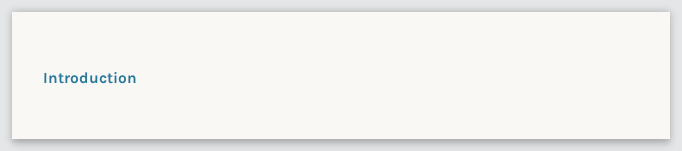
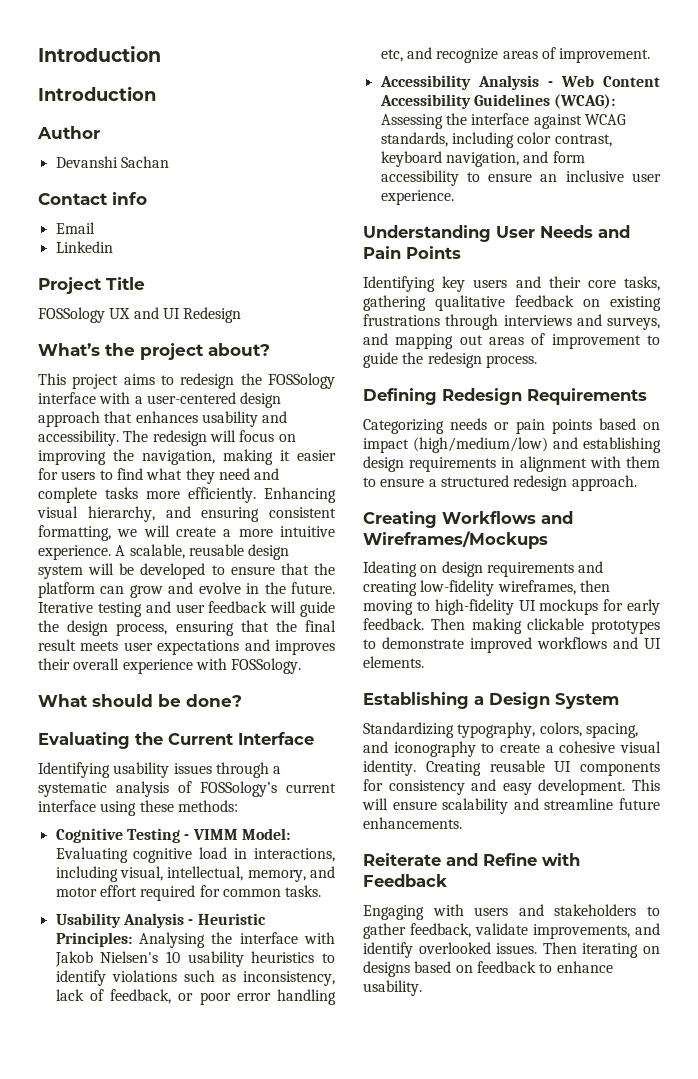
[43,71,137,84] Introduction -> [38,46,161,62] [38,86,156,101] [37,126,100,139] [55,156,169,168] [38,192,147,205] [55,222,95,234] [55,241,113,253] [38,277,145,294] [38,307,242,323] [38,343,270,360] [38,373,335,389] [38,392,282,408] [38,411,288,427] [38,430,296,446] [38,449,336,465] [38,468,280,484] [38,487,336,503] [37,506,336,522] [38,525,335,541] [38,544,290,560] [38,563,335,579] [38,582,335,598] [38,601,335,617] [38,620,336,636] [38,639,335,655] [38,658,302,674] [38,694,242,707] [38,732,314,749] [38,762,282,778] [38,781,336,797] [38,800,238,816] [55,828,290,843] [55,847,335,863] [55,866,335,882] [55,885,322,901] [55,913,266,928] [55,932,335,948] [54,951,335,967] [55,970,335,986] [55,989,336,1005] [380,47,651,63] [379,75,660,90] [379,94,616,109] [380,113,626,129] [380,132,612,148] [380,151,585,167] [380,170,661,186] [380,190,454,205] [363,225,630,242] [363,246,461,259] [363,276,660,292] [363,295,661,311] [363,314,660,330] [363,333,660,349] [363,352,537,368] [363,388,647,405] [363,418,660,434] [363,437,661,453] [363,456,660,472] [363,475,637,491] [363,511,573,528] [363,531,548,549] [363,561,604,577] [363,580,610,596] [363,599,660,615] [363,618,660,634] [363,637,661,653] [363,656,424,668] [363,692,619,709] [363,722,638,738] [363,741,661,757] [363,760,660,776] [363,779,660,795] [362,798,660,814] [363,817,462,829] [363,853,580,866] [363,874,447,887] [363,904,660,920] [363,923,660,939] [363,942,660,958] [363,961,613,977] [363,980,422,996] Introduction // Introduction // Author // Devanshi Sachan // Contact info // Email // Linkedin // Project Title // FOSSology UX and UI Redesign // What’s the project about? // This project aims to redesign the FOSSology interface with a user-centered design approach that enhances usability and accessibility. The redesign will focus on improving the navigation, making it easier for users to find what they need and complete tasks more efficiently. Enhancing visual hierarchy, and ensuring consistent formatting, we will create a more intuitive experience. A scalable, reusable design system will be developed to ensure that the platform can grow and evolve in the future. Iterative testing and user feedback will guide the design process, ensuring that the final result meets user expectations and improves their overall experience with FOSSology. // What should be done? // Evaluating the Current Interface // Identifying usability issues through a systematic analysis of FOSSology’s current interface using these methods: // Cognitive Testing - VIMM Model: Evaluating cognitive load in interactions, including visual, intellectual, memory, and motor effort required for common tasks. // Usability Analysis - Heuristic Principles: Analysing the interface with Jakob Nielsen's 10 usability heuristics to identify violations such as inconsistency, lack of feedback, or poor error handling etc, and recognize areas of improvement. // Accessibility Analysis - Web Content Accessibility Guidelines (WCAG): Assessing the interface against WCAG standards, including color contrast, keyboard navigation, and form accessibility to ensure an inclusive user experience. // Understanding User Needs and Pain Points // Identifying key users and their core tasks, gathering qualitative feedback on existing frustrations through interviews and surveys, and mapping out areas of improvement to guide the redesign process. // Defining Redesign Requirements // Categorizing needs or pain points based on impact (high/medium/low) and establishing design requirements in alignment with them to ensure a structured redesign approach. // Creating Workflows and Wireframes/Mockups // Ideating on design requirements and creating low-fidelity wireframes, then moving to high-fidelity UI mockups for early feedback. Then making clickable prototypes to demonstrate improved workflows and UI elements. // Establishing a Design System // Standardizing typography, colors, spacing, and iconography to create a cohesive visual identity. Creating reusable UI components for consistency and easy development. This will ensure scalability and streamline future enhancements. // Reiterate and Refine with Feedback // Engaging with users and stakeholders to gather feedback, validate improvements, and identify overlooked issues. Then iterating on designs based on feedback to enhance usability.

